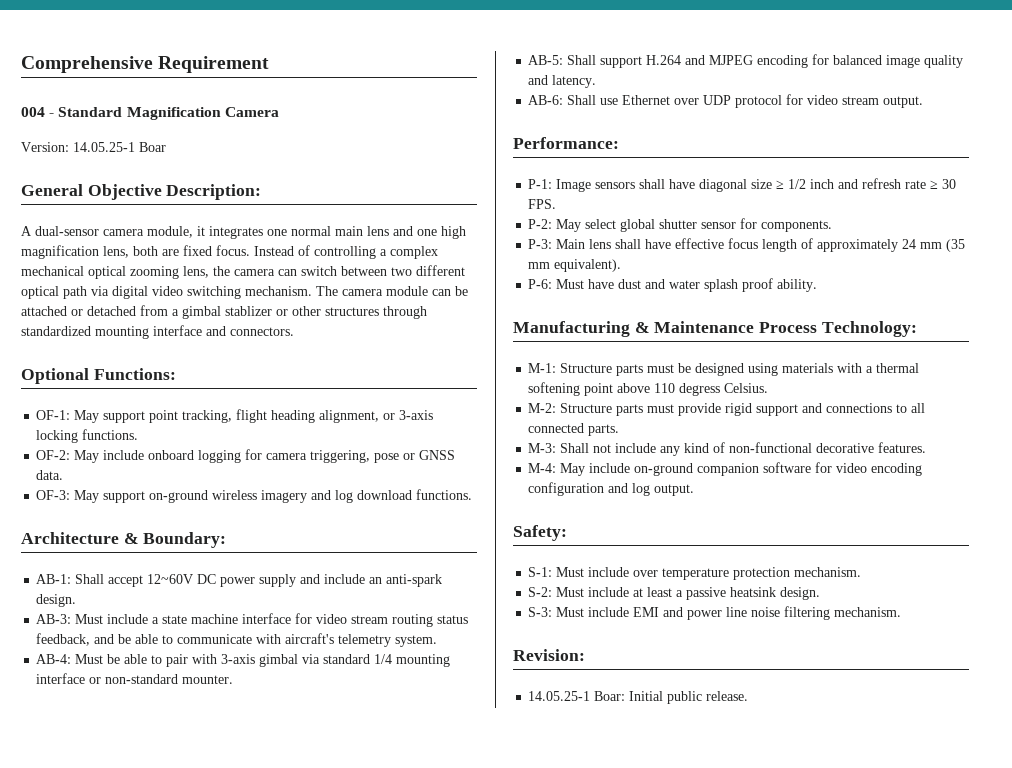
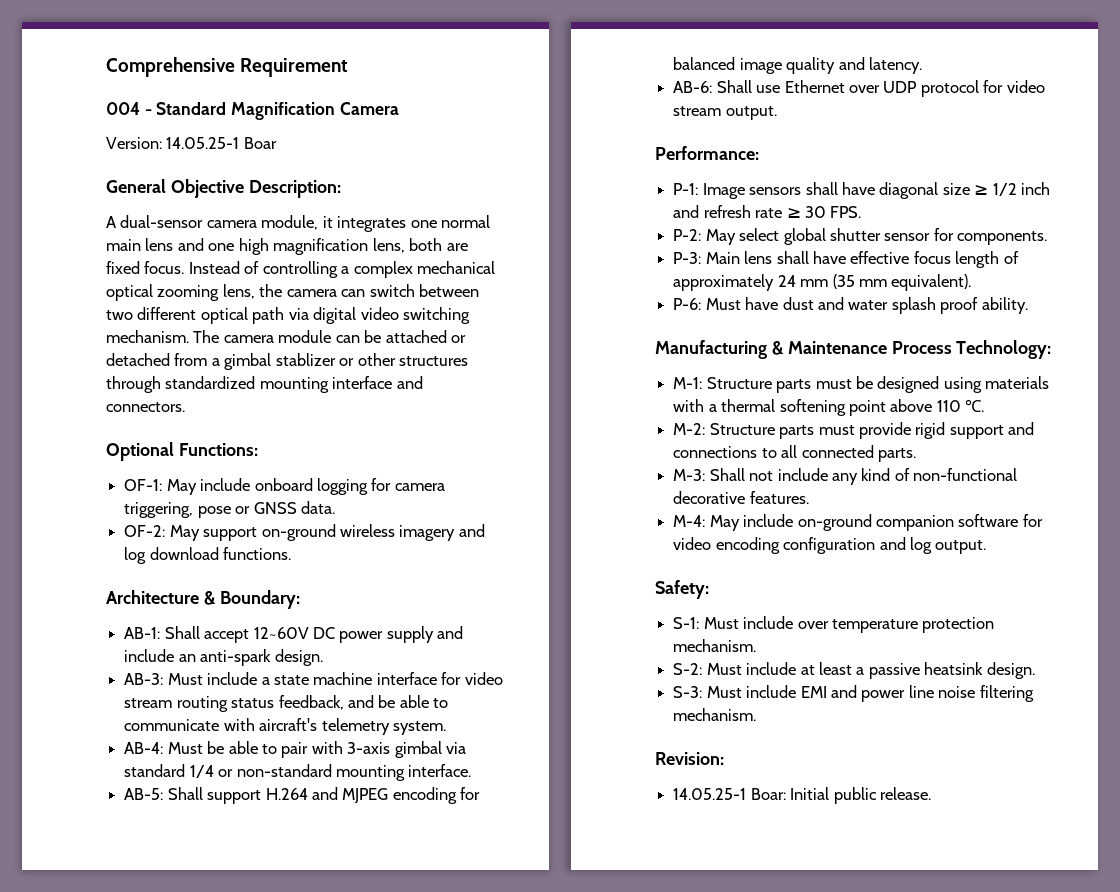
[103,409,434,423] [36,429,139,443] [36,450,100,463] support point tracking, flight heading alignment, or 3-axis locking functions. // OF-2: May -> (197, 487) none
[36,490,71,500] OF-3: -> [124,525,166,537] OF-2:
[396,654,451,667] [36,673,234,684] mounting interface or non-standard mounter. -> [218,764,472,781] or non-standard mounting interface.
[679,383,769,396] degress Celsius. -> [965,399,985,412] ℃.

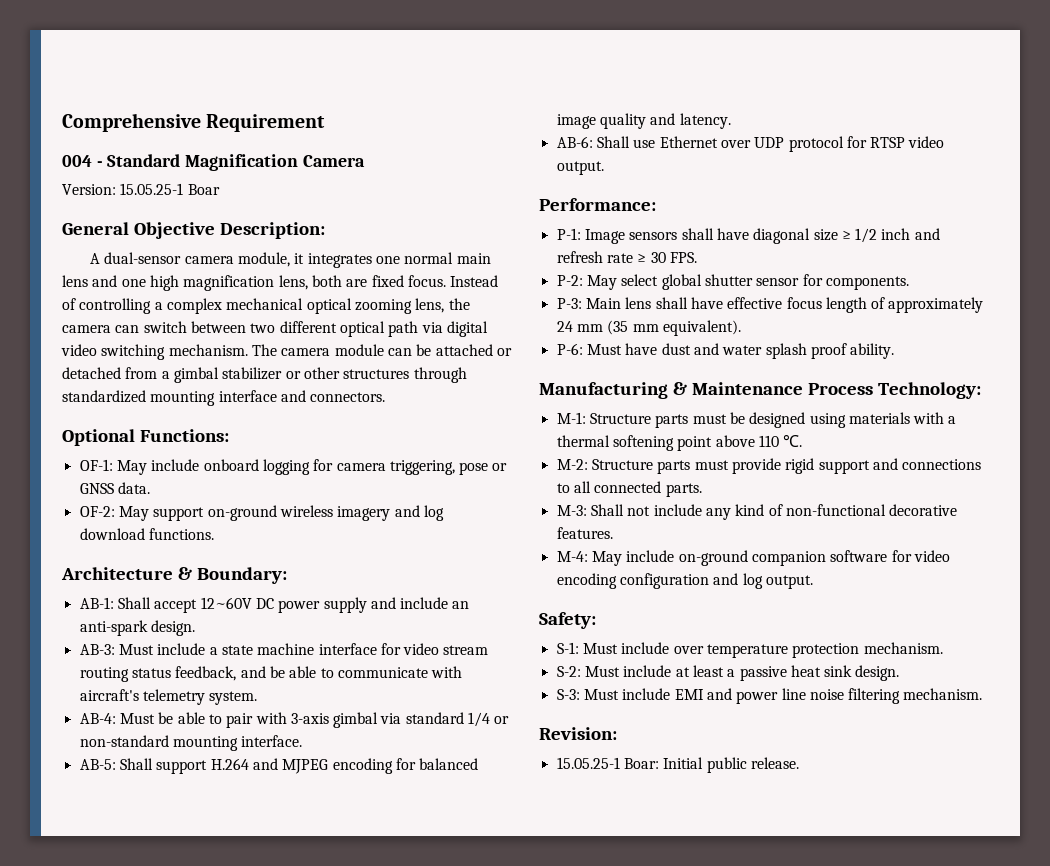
[166,137,240,149] 14.05.25-1 -> [120,183,184,195] 15.05.25-1
[275,353,336,366] stablizer -> [222,367,283,380] stabilizer
[1006,80,1045,93] [673,106,722,116] video stream -> [870,136,945,148] RTSP video
[924,662,984,675] heatsink -> [790,665,853,677] heat sink
[673,788,747,800] 14.05.25-1 -> [556,757,620,769] 15.05.25-1

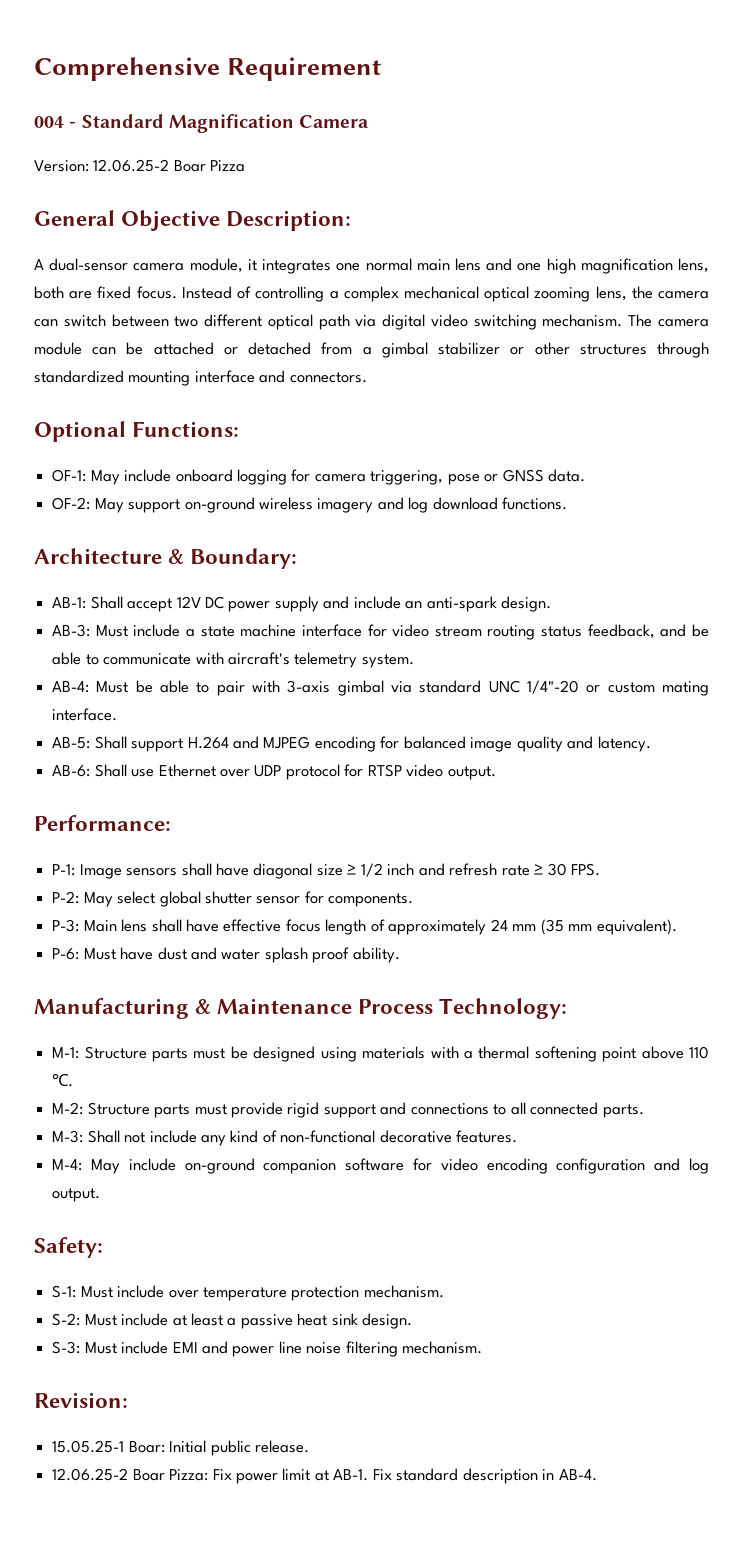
[120,183,220,195] 15.05.25-1 Boar -> [93,159,246,172] 12.06.25-2 Boar Pizza
[200,597,252,609] 12~60V -> [176,596,201,608] 12V
[468,712,510,727] [79,735,238,751] 1/4 or non-standard mounting -> [488,680,710,696] UNC 1/4"-20 or custom mating
(799, 763) none -> [52,1468,597,1484] // 12.06.25-2 Boar Pizza: Fix power limit at AB-1. Fix standard description in AB-4.

